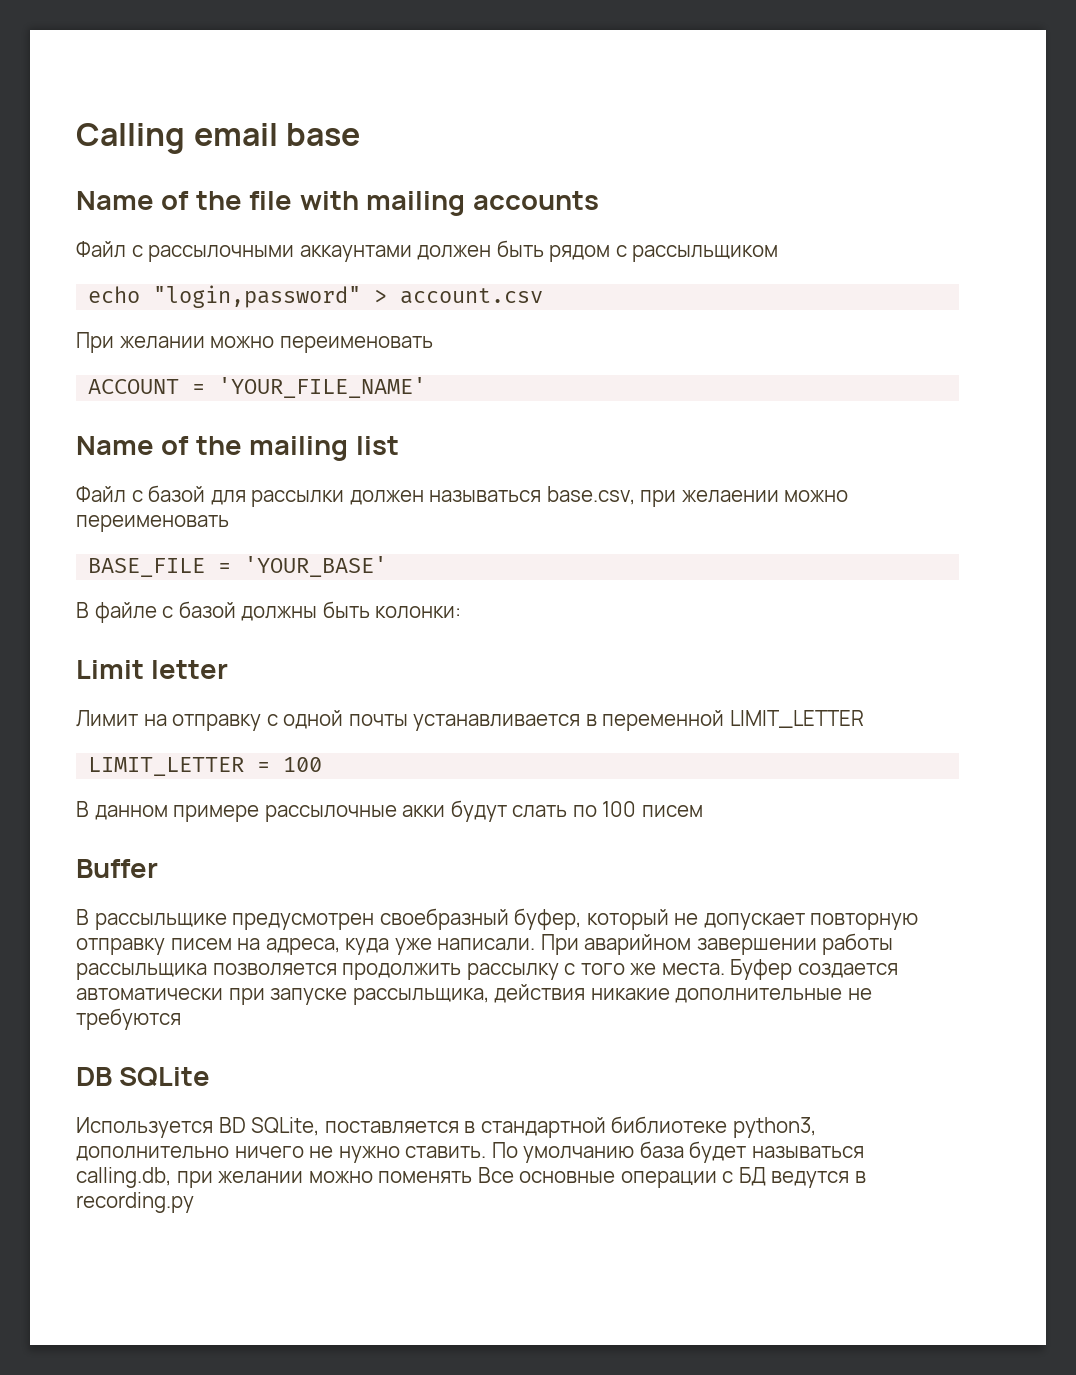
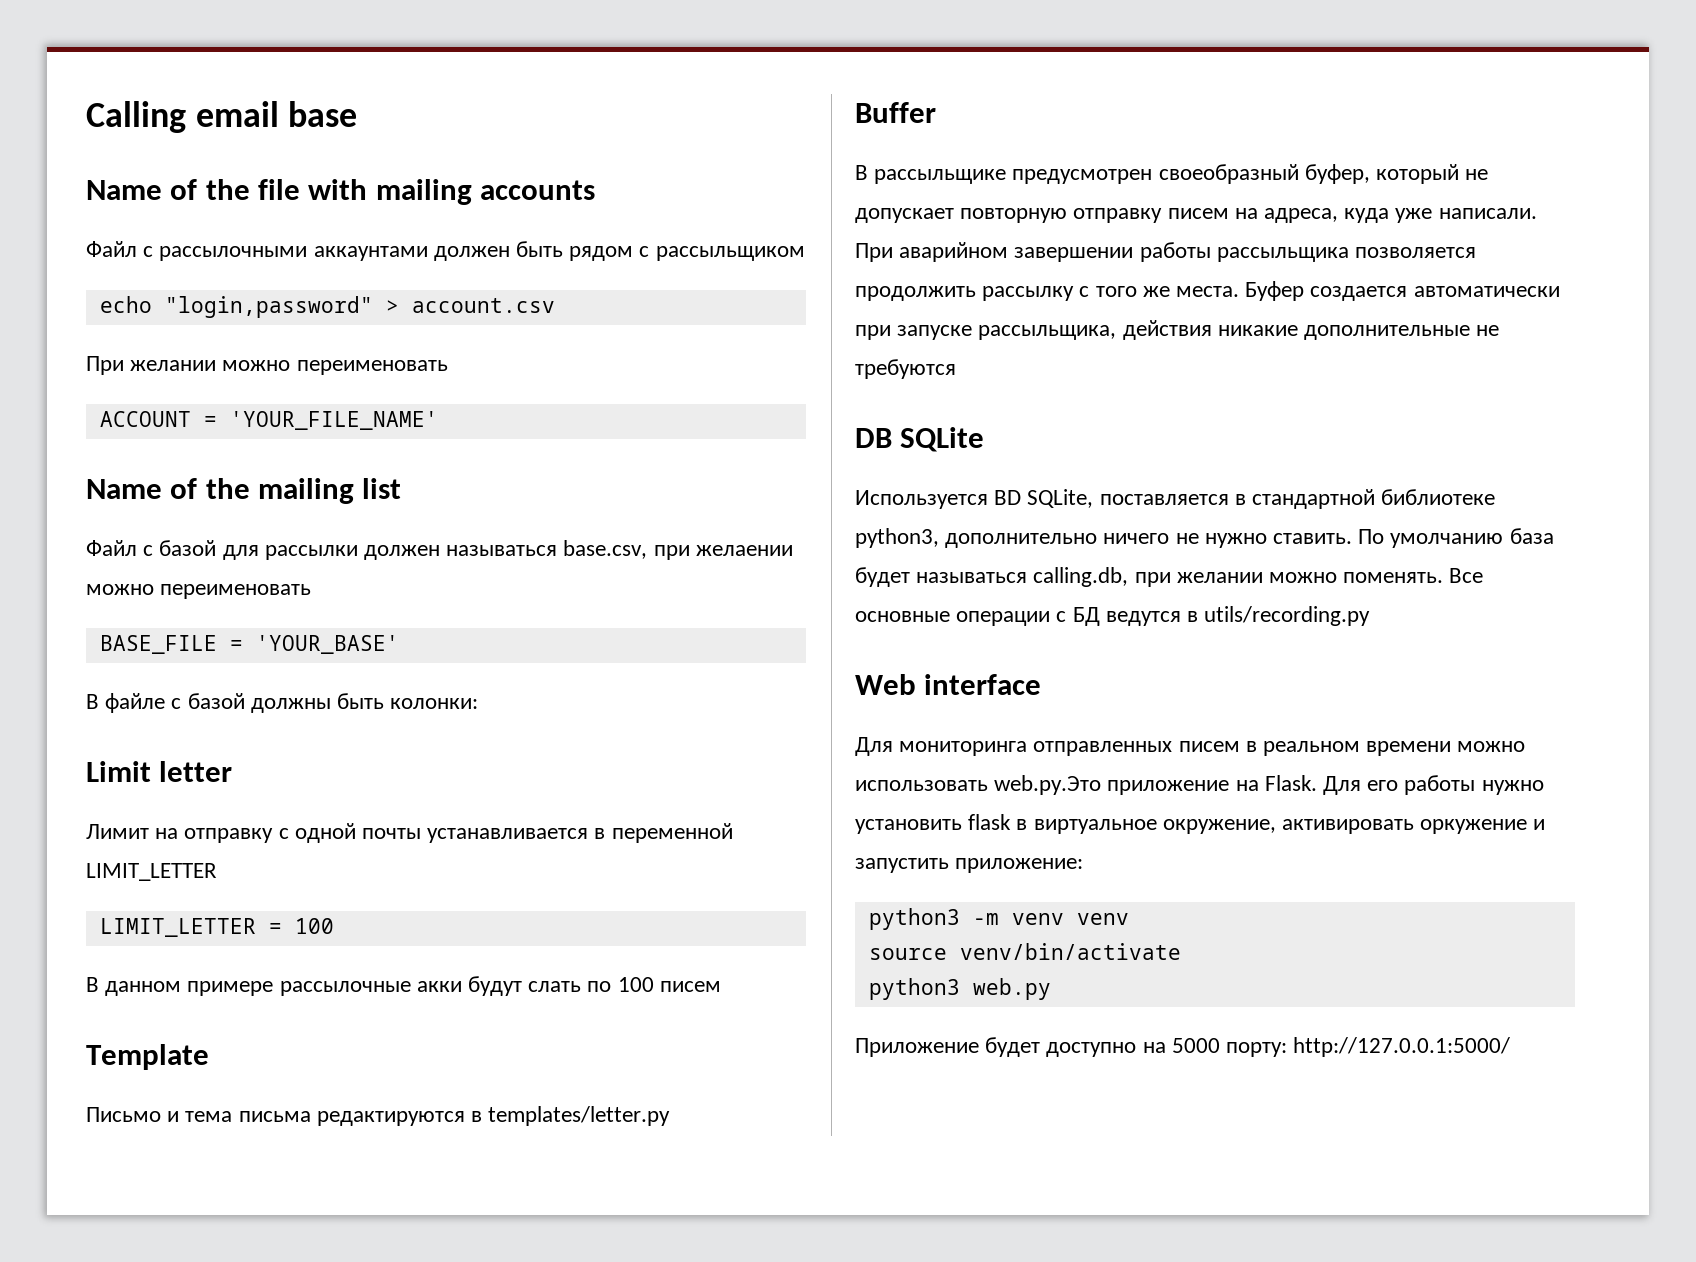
(703, 811) none -> [86,1044,209,1070] [86,1106,671,1126] // Template // Письмо и тема письма редактируются в templates/letter.py
[379,908,509,930] своебразный -> [1158,164,1299,184] своеобразный
[378,1171,473,1183] поменять -> [1343,572,1444,583] поменять.
[76,1192,194,1213] recording.py -> [1204,606,1371,626] [855,674,1042,695] [855,737,1526,756] [855,775,1544,795] [855,814,1546,834] [855,858,1084,873] [868,908,1129,930] [868,943,1181,960] [868,978,1051,1000] [855,1037,1511,1057] utils/recording.py // Web interface // Для мониторинга отправленных писем в реальном времени можно использовать web.py.Это приложение на Flask. Для его работы нужно установить flask в виртуальное окружение, активировать оркужение и запустить приложение: // python3 -m venv venv // source venv/bin/activate // python3 web.py // Приложение будет доступно на 5000 порту: http://127.0.0.1:5000/

